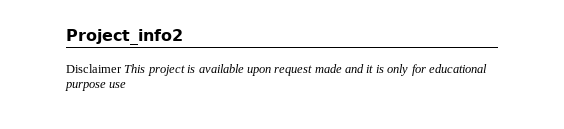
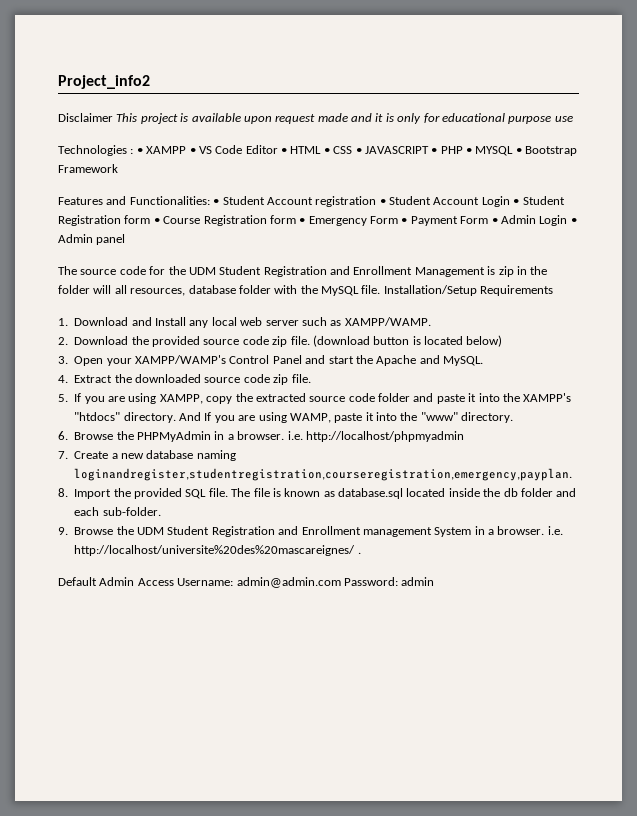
(127, 85) none -> [58,145,578,156] [58,164,118,173] [58,196,565,207] [58,215,577,226] [58,234,126,245] [58,266,548,277] [58,285,554,296] [58,317,431,328] [58,335,503,347] [58,355,483,366] [58,374,311,385] [58,393,572,404] [74,412,514,423] [58,431,464,442] [58,450,236,461] [74,468,573,481] [58,488,577,499] [74,507,161,516] [58,526,563,537] [74,545,361,556] [58,577,435,588] // Technologies : • XAMPP • VS Code Editor • HTML • CSS • JAVASCRIPT • PHP • MYSQL • Bootstrap Framework // Features and Functionalities: • Student Account registration • Student Account Login • Student Registration form • Course Registration form • Emergency Form • Payment Form • Admin Login • Admin panel // The source code for the UDM Student Registration and Enrollment Management is zip in the folder will all resources, database folder with the MySQL file. Installation/Setup Requirements // 1. Download and Install any local web server such as XAMPP/WAMP. // 2. Download the provided source code zip file. (download button is located below) // 3. Open your XAMPP/WAMP's Control Panel and start the Apache and MySQL. // 4. Extract the downloaded source code zip file. // 5. If you are using XAMPP, copy the extracted source code folder and paste it into the XAMPP's "htdocs" directory. And If you are using WAMP, paste it into the "www" directory. // 6. Browse the PHPMyAdmin in a browser. i.e. http://localhost/phpmyadmin // 7. Create a new database naming loginandregister,studentregistration,courseregistration,emergency,payplan. // 8. Import the provided SQL file. The file is known as database.sql located inside the db folder and each sub-folder. // 9. Browse the UDM Student Registration and Enrollment management System in a browser. i.e. http://localhost/universite%20des%20mascareignes/ . // Default Admin Access Username: admin@admin.com Password: admin

